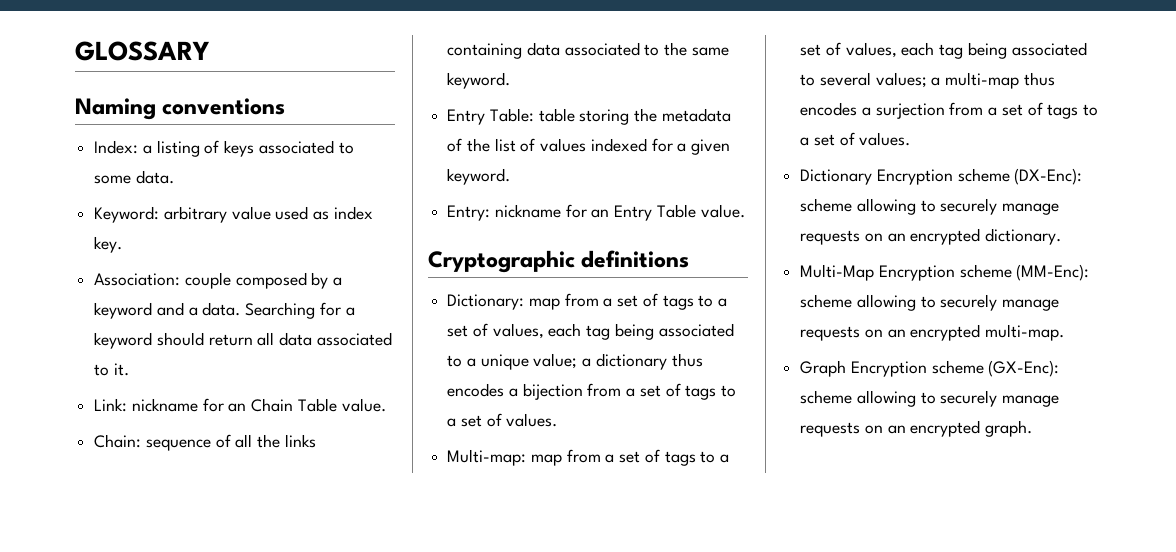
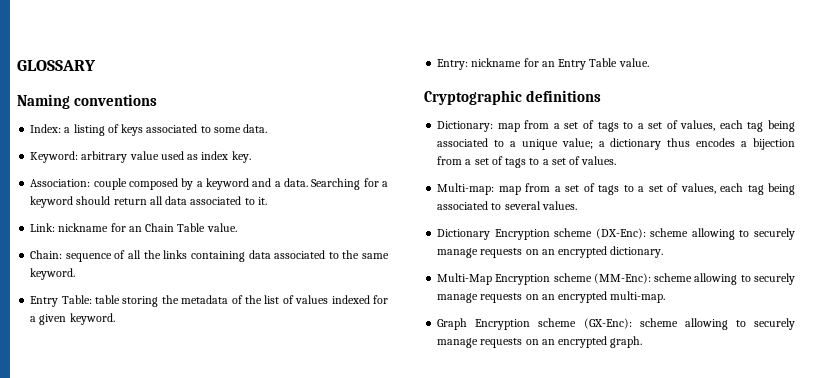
[875,72,1055,89] [800,102,1099,119] [800,132,855,146] values; a multi-map thus encodes a surjection from a set of tags to a set of -> (541, 205) none

